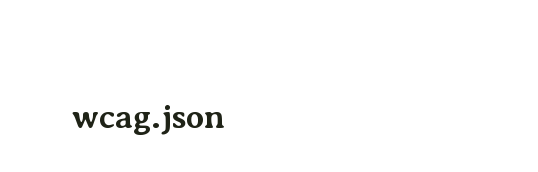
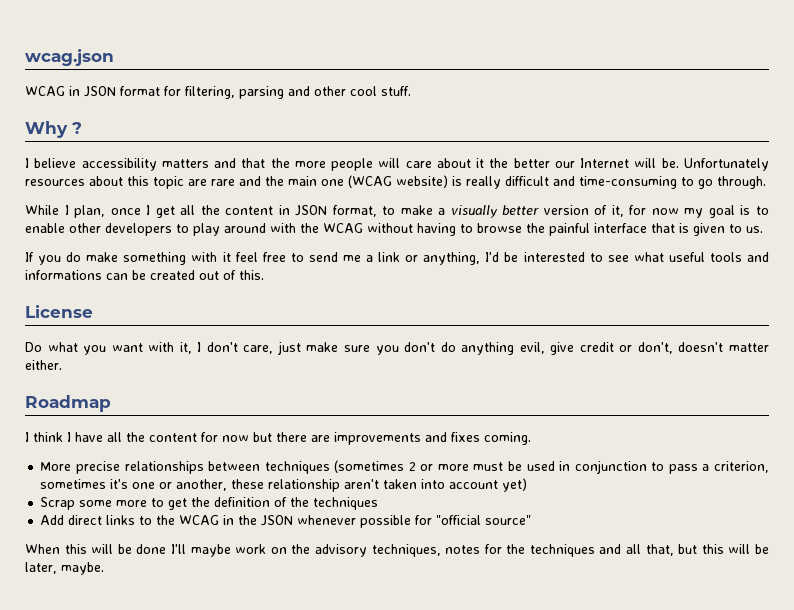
(225, 120) none -> [25,86,411,99] [25,121,82,138] [25,158,769,171] [25,175,766,189] [25,205,769,218] [25,223,763,236] [25,252,769,265] [25,270,264,280] [25,305,93,318] [25,341,769,355] [25,360,62,370] [25,395,111,412] [25,432,531,445] [40,460,770,474] [40,478,528,492] [40,497,379,510] [40,515,532,528] [25,544,770,557] [25,562,104,575] // WCAG in JSON format for filtering, parsing and other cool stuff. // Why ? // I believe accessibility matters and that the more people will care about it the better our Internet will be. Unfortunately resources about this topic are rare and the main one (WCAG website) is really difficult and time-consuming to go through. // While I plan, once I get all the content in JSON format, to make a visually better version of it, for now my goal is to enable other developers to play around with the WCAG without having to browse the painful interface that is given to us. // If you do make something with it feel free to send me a link or anything, I'd be interested to see what useful tools and informations can be created out of this. // License // Do what you want with it, I don't care, just make sure you don't do anything evil, give credit or don't, doesn't matter either. // Roadmap // I think I have all the content for now but there are improvements and fixes coming. // More precise relationships between techniques (sometimes 2 or more must be used in conjunction to pass a criterion, sometimes it's one or another, these relationship aren't taken into account yet) // Scrap some more to get the definition of the techniques // Add direct links to the WCAG in the JSON whenever possible for "official source" // When this will be done I'll maybe work on the advisory techniques, notes for the techniques and all that, but this will be later, maybe.

